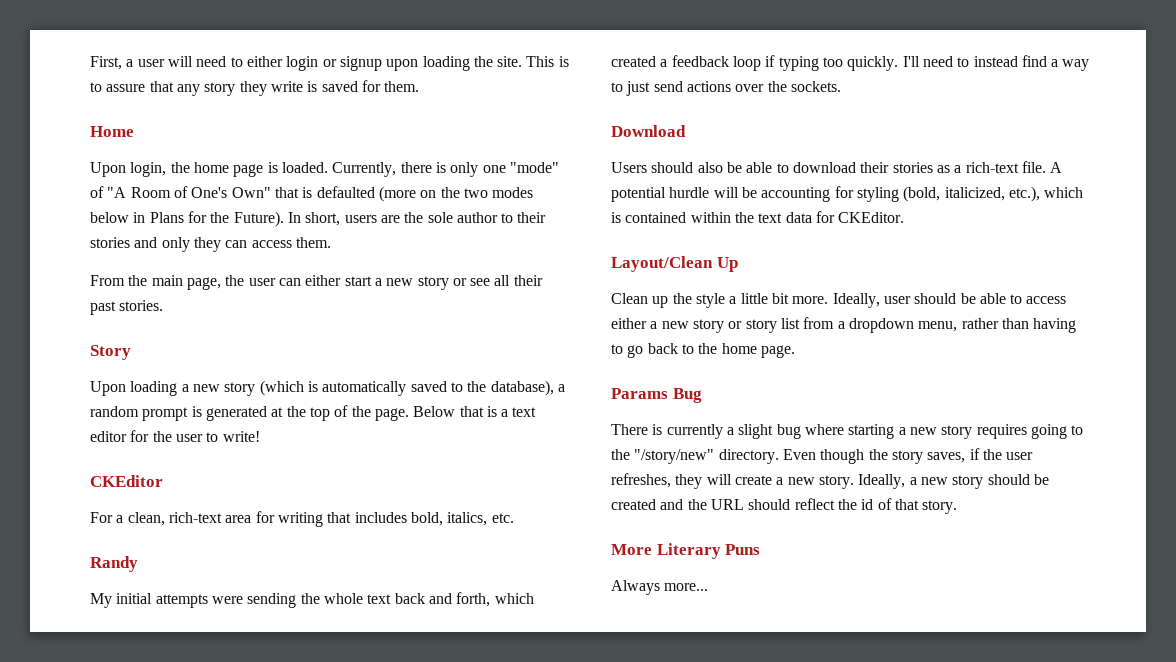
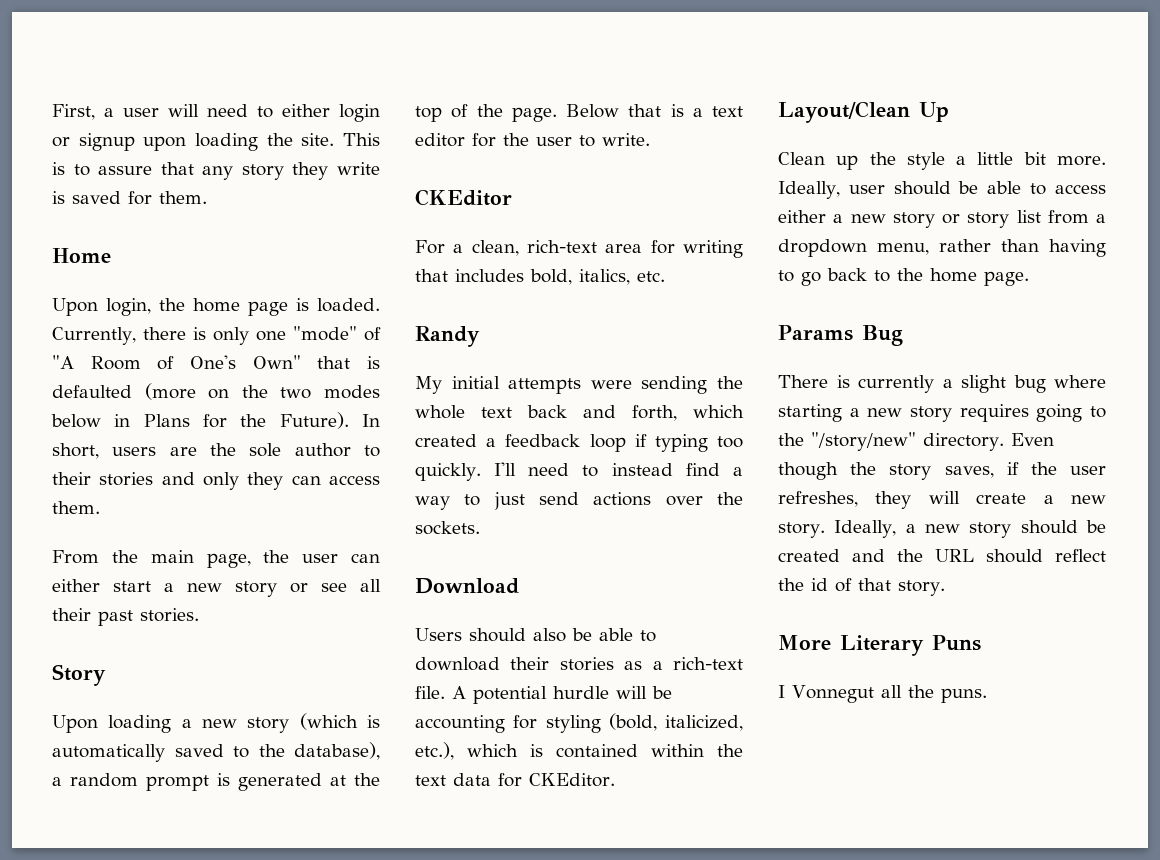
[222,431,260,442] write! -> [602,133,650,146] write.
[611,580,709,595] Always more... -> [778,685,987,703] I Vonnegut all the puns.

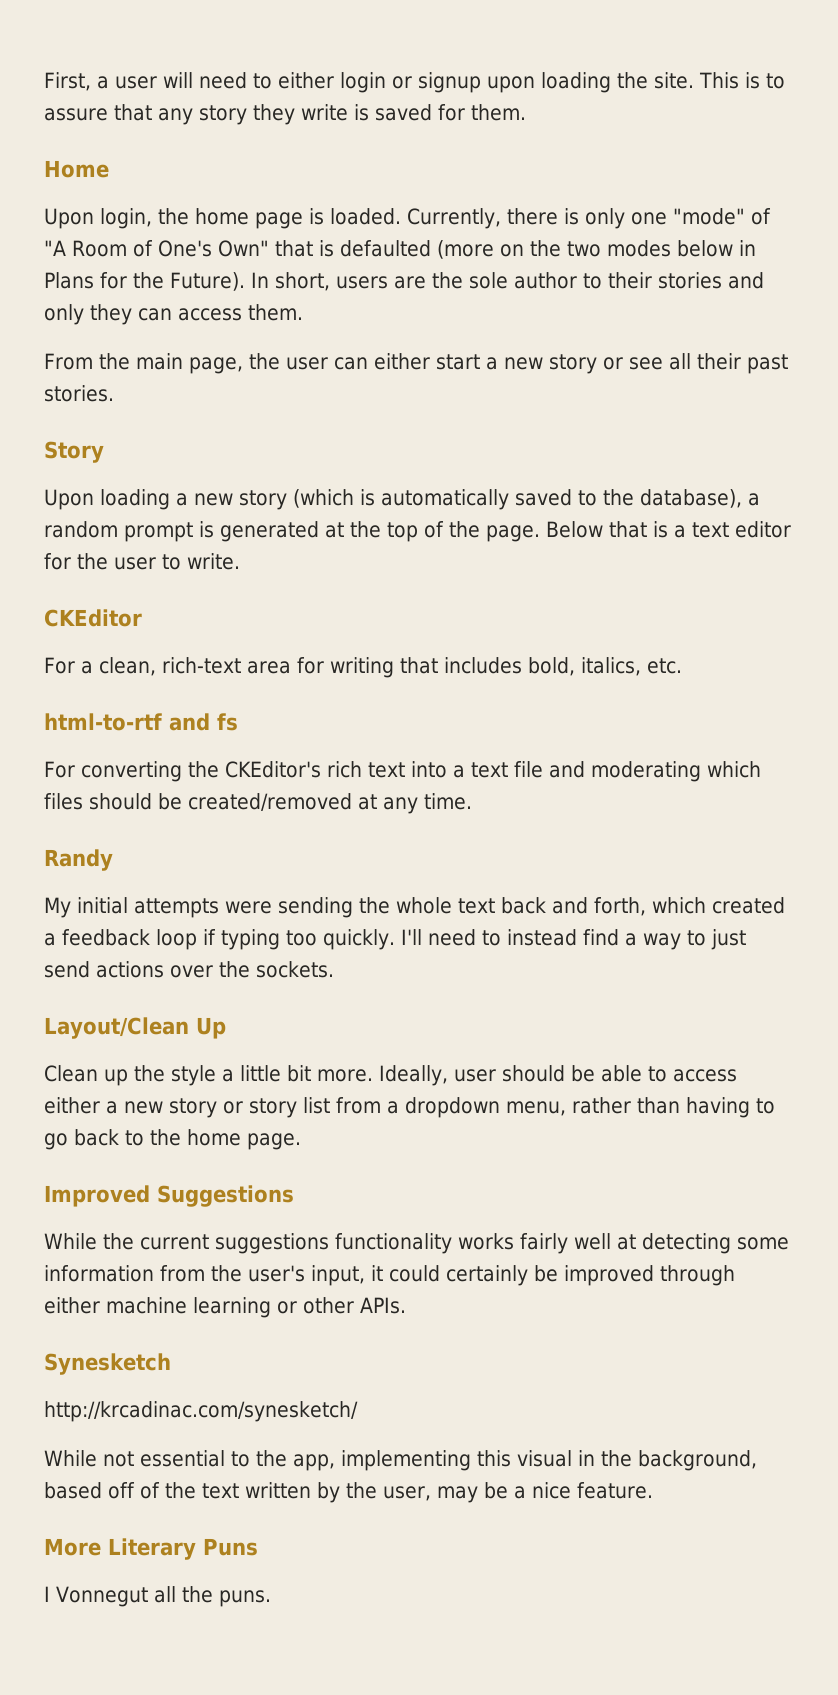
(665, 276) none -> [44,713,238,731] [44,761,761,782] [44,793,472,814] // html-to-rtf and fs // For converting the CKEditor's rich text into a text file and moderating which files should be created/removed at any time.
[415,578,519,594] [415,628,656,642] [415,657,743,671] [415,686,672,704] [415,713,743,733] [415,742,743,760] [415,773,615,787] // Download // Users should also be able to download their stories as a rich-text file. A potential hurdle will be accounting for styling (bold, italicized, etc.), which is contained within the text data for CKEditor. -> (334, 969) none
[778,325,903,346] [778,375,1106,393] [778,404,1106,422] [778,432,1054,451] [778,462,1106,480] [778,491,1106,509] [778,520,1106,538] [778,549,1106,563] [778,578,945,596] Params Bug // There is currently a slight bug where starting a new story requires going to the "/story/new" directory. Even though the story saves, if the user refreshes, they will create a new story. Ideally, a new story should be created and the URL should reflect the id of that story. -> [44,1185,294,1207] [44,1233,789,1254] [44,1265,735,1286] [44,1297,406,1318] [44,1353,171,1375] [44,1401,358,1422] [44,1450,757,1471] [44,1482,653,1503] Improved Suggestions // While the current suggestions functionality works fairly well at detecting some information from the user's input, it could certainly be improved through either machine learning or other APIs. // Synesketch // http://krcadinac.com/synesketch/ // While not essential to the app, implementing this visual in the background, based off of the text written by the user, may be a nice feature.

